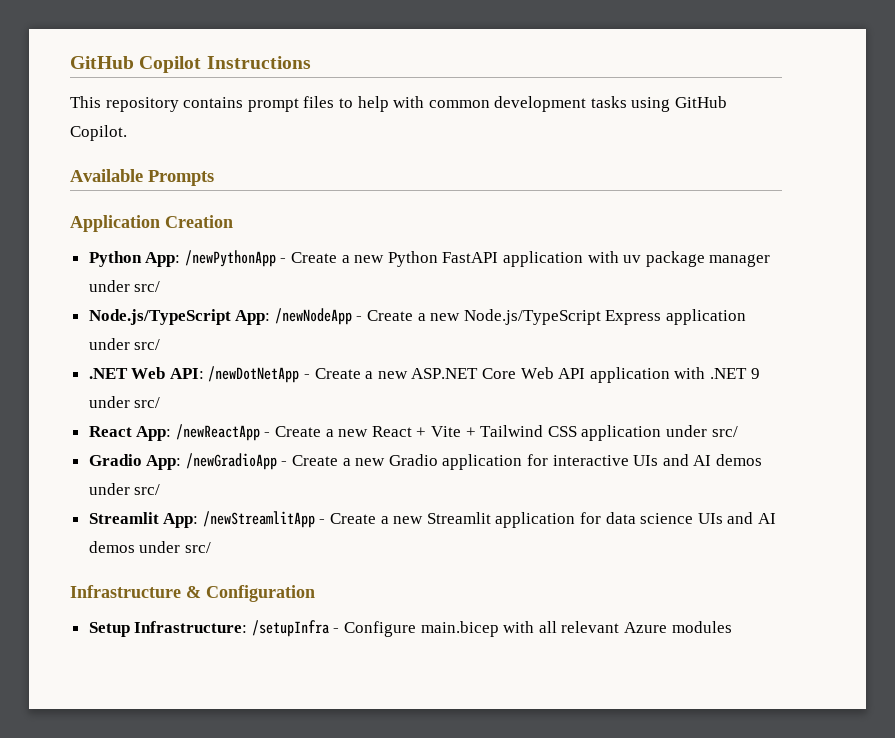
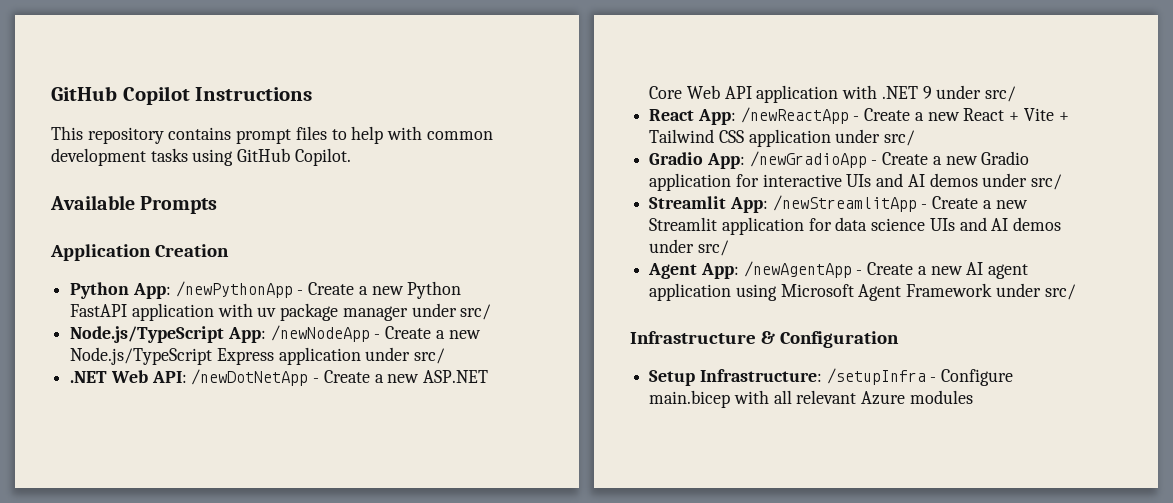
(211, 547) none -> [648,261,1029,279] [649,283,1076,301] // Agent App: /newAgentApp - Create a new AI agent application using Microsoft Agent Framework under src/

